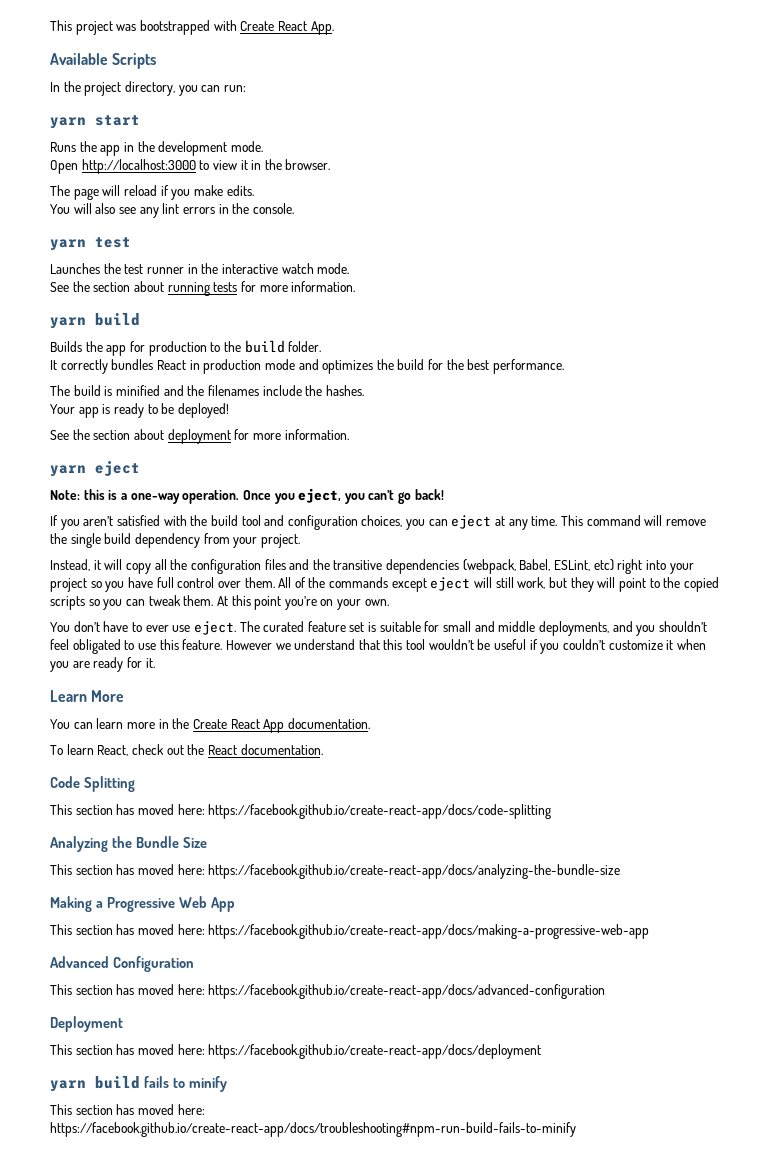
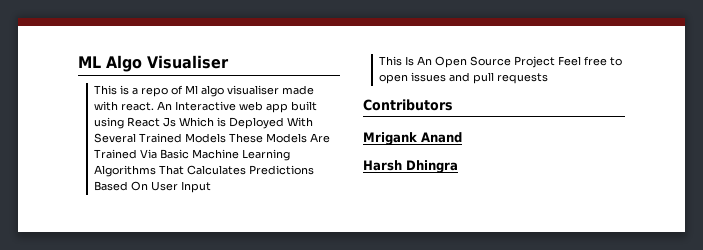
[50,20,334,35] [50,53,157,69] [50,81,246,96] [50,115,140,129] [50,141,263,156] [50,159,331,174] [50,185,254,200] [50,203,294,218] [50,237,131,251] [50,263,350,274] [50,281,356,296] [50,313,140,329] [50,340,322,356] [50,359,565,374] [50,385,364,396] [50,403,229,418] [50,429,349,444] [50,461,140,477] [50,488,444,504] [50,515,706,530] [50,533,300,548] [50,559,694,574] [50,577,719,592] [50,595,389,610] [50,621,707,636] [50,639,706,654] [50,657,155,672] [50,690,125,702] [50,718,370,733] [50,744,323,756] [50,776,135,792] [50,804,552,819] [50,836,207,852] [50,864,621,879] [50,896,235,912] [50,924,650,939] [50,956,194,972] [50,984,606,999] [50,1016,123,1032] [50,1044,542,1059] [50,1076,227,1092] [50,1104,205,1115] [50,1122,576,1137] This project was bootstrapped with Create React App. // Available Scripts // In the project directory, you can run: // yarn start // Runs the app in the development mode. // Open http://localhost:3000 to view it in the browser. // The page will reload if you make edits. // You will also see any lint errors in the console. // yarn test // Launches the test runner in the interactive watch mode. // See the section about running tests for more information. // yarn build // Builds the app for production to the build folder. // It correctly bundles React in production mode and optimizes the build for the best performance. // The build is minified and the filenames include the hashes. // Your app is ready to be deployed! // See the section about deployment for more information. // yarn eject // Note: this is a one-way operation. Once you eject, you can’t go back! // If you aren’t satisfied with the build tool and configuration choices, you can eject at any time. This command will remove the single build dependency from your project. // Instead, it will copy all the configuration files and the transitive dependencies (webpack, Babel, ESLint, etc) right into your project so you have full control over them. All of the commands except eject will still work, but they will point to the copied scripts so you can tweak them. At this point you’re on your own. // You don’t have to ever use eject. The curated feature set is suitable for small and middle deployments, and you shouldn’t feel obligated to use this feature. However we understand that this tool wouldn’t be useful if you couldn’t customize it when you are ready for it. // Learn More // You can learn more in the Create React App documentation. // To learn React, check out the React documentation. // Code Splitting // This section has moved here: https://facebook.github.io/create-react-app/docs/code-splitting // Analyzing the Bundle Size // This section has moved here: https://facebook.github.io/create-react-app/docs/analyzing-the-bundle-size // Making a Progressive Web App // This section has moved here: https://facebook.github.io/create-react-app/docs/making-a-progressive-web-app // Advanced Configuration // This section has moved here: https://facebook.github.io/create-react-app/docs/advanced-configuration // Deployment // This section has moved here: https://facebook.github.io/create-react-app/docs/deployment // yarn build fails to minify // This section has moved here: https://facebook.github.io/create-react-app/docs/troubleshooting#npm-run-build-fails-to-minify -> [78,55,229,72] [93,85,314,97] [93,101,317,113] [93,117,313,129] [93,133,330,143] [93,149,290,161] [93,165,314,177] [93,181,211,193] [378,56,622,68] [378,72,548,84] [363,99,453,111] [363,132,462,145] [363,160,458,173] ML Algo Visualiser // This is a repo of Ml algo visualiser made with react. An Interactive web app built using React Js Which is Deployed With Several Trained Models These Models Are Trained Via Basic Machine Learning Algorithms That Calculates Predictions Based On User Input // This Is An Open Source Project Feel free to open issues and pull requests // Contributors // Mrigank Anand // Harsh Dhingra

